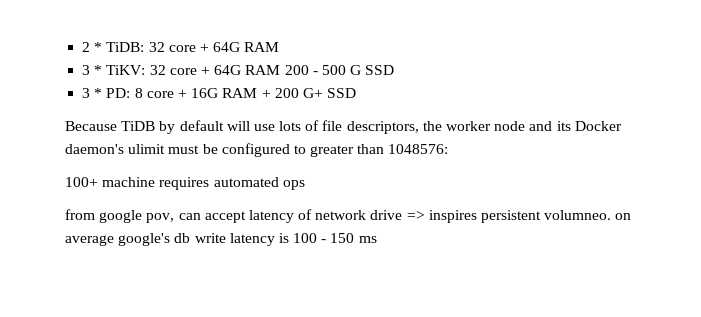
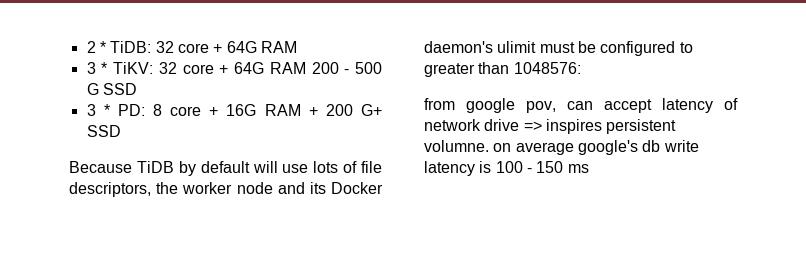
[65,177,305,190] // 100+ machine requires automated ops -> (581, 68) none
[544,210,612,220] volumneo. -> [424,140,489,152] volumne.

